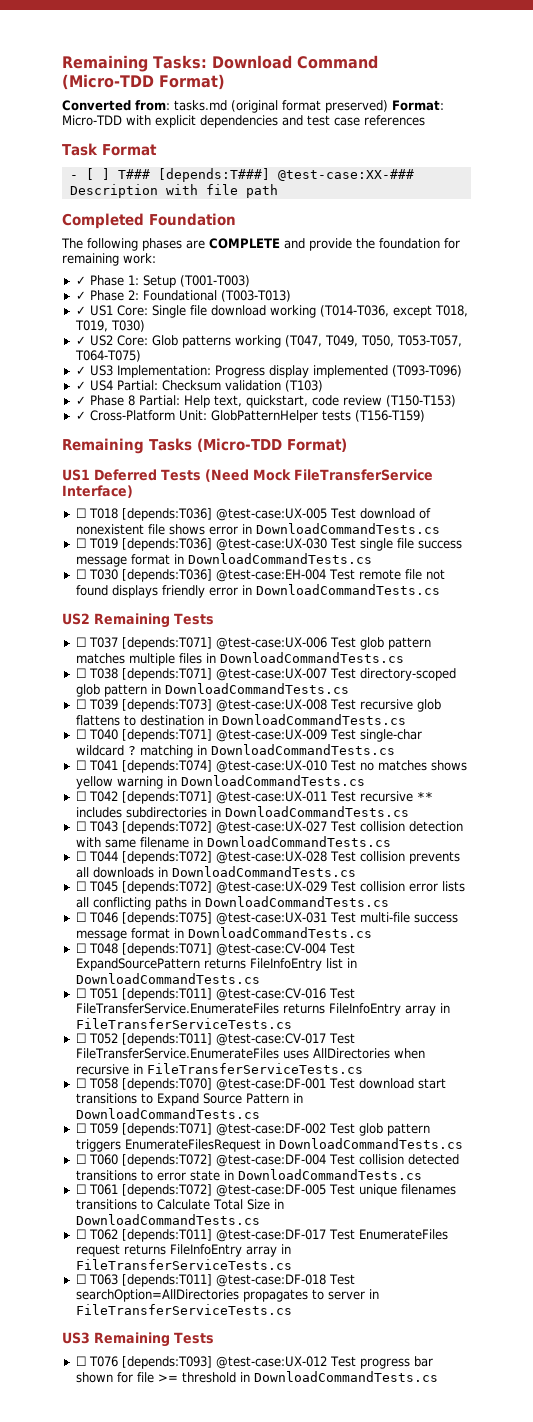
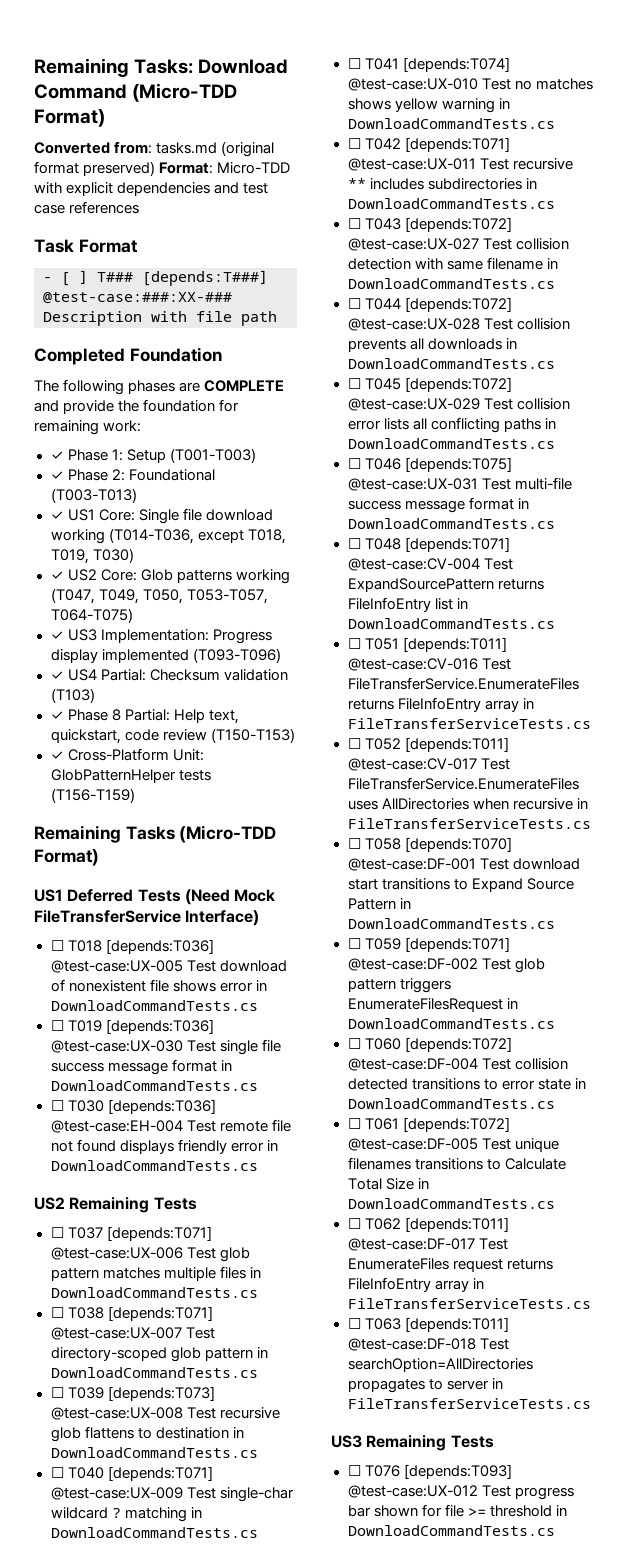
[277,169,414,181] @test-case:XX-### -> [43,292,232,304] @test-case:###:XX-###

